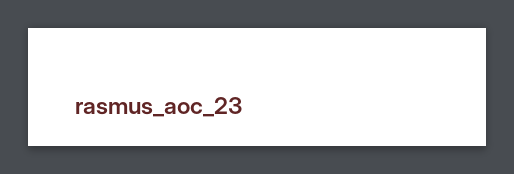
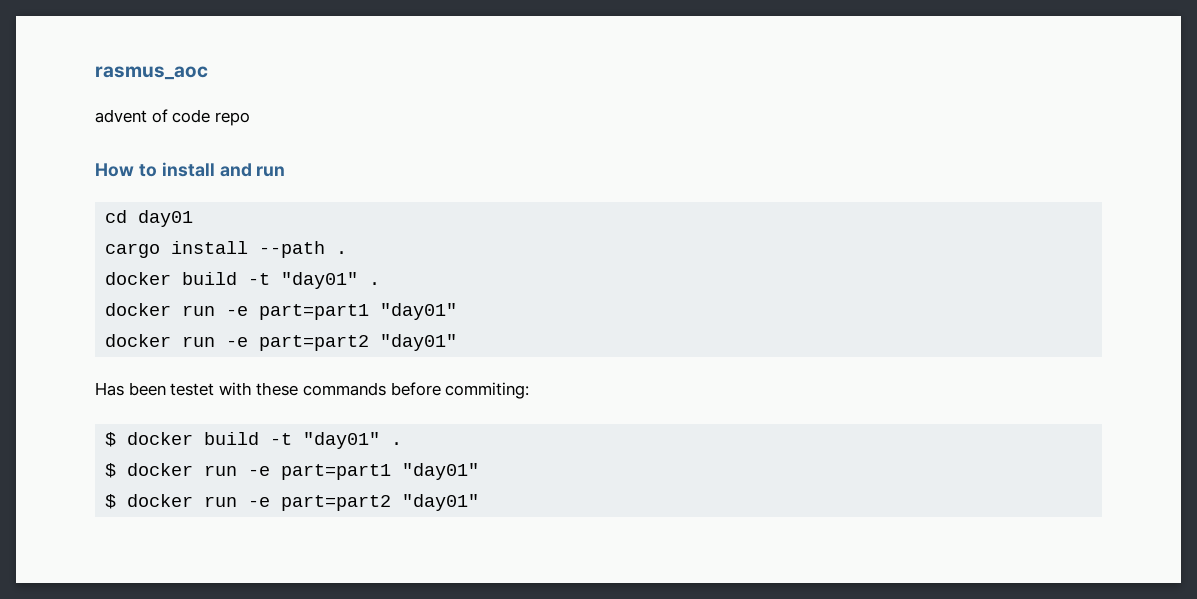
[75,97,242,117] rasmus_aoc_23 -> [95,66,208,80] [95,109,250,126] [95,162,286,177] [105,210,194,227] [105,241,348,258] [105,272,381,289] [105,303,458,320] [105,334,458,351] [95,382,530,399] [105,432,403,449] [105,463,480,480] [105,494,480,511] rasmus_aoc // advent of code repo // How to install and run // cd day01 // cargo install --path . // docker build -t "day01" . // docker run -e part=part1 "day01" // docker run -e part=part2 "day01" // Has been testet with these commands before commiting: // $ docker build -t "day01" . // $ docker run -e part=part1 "day01" // $ docker run -e part=part2 "day01"

